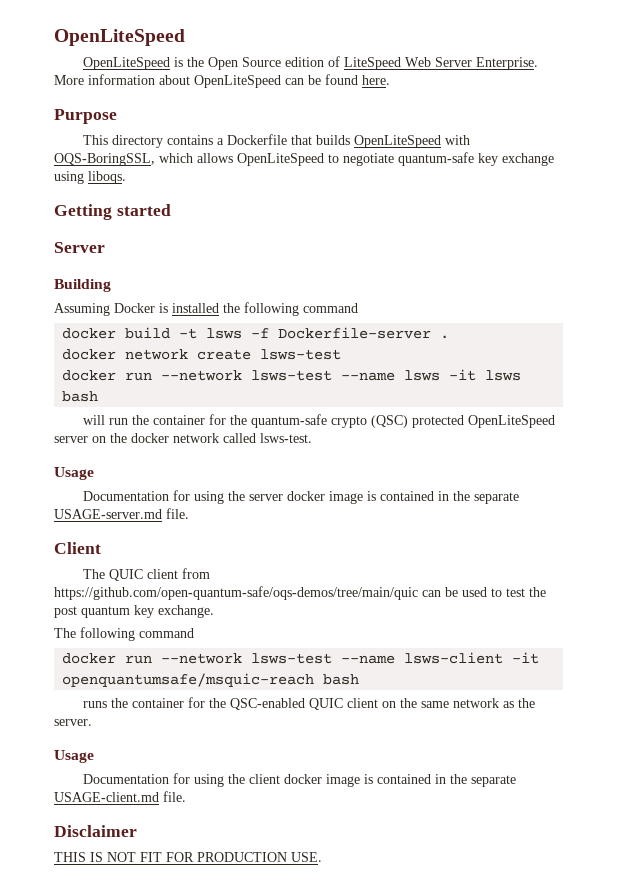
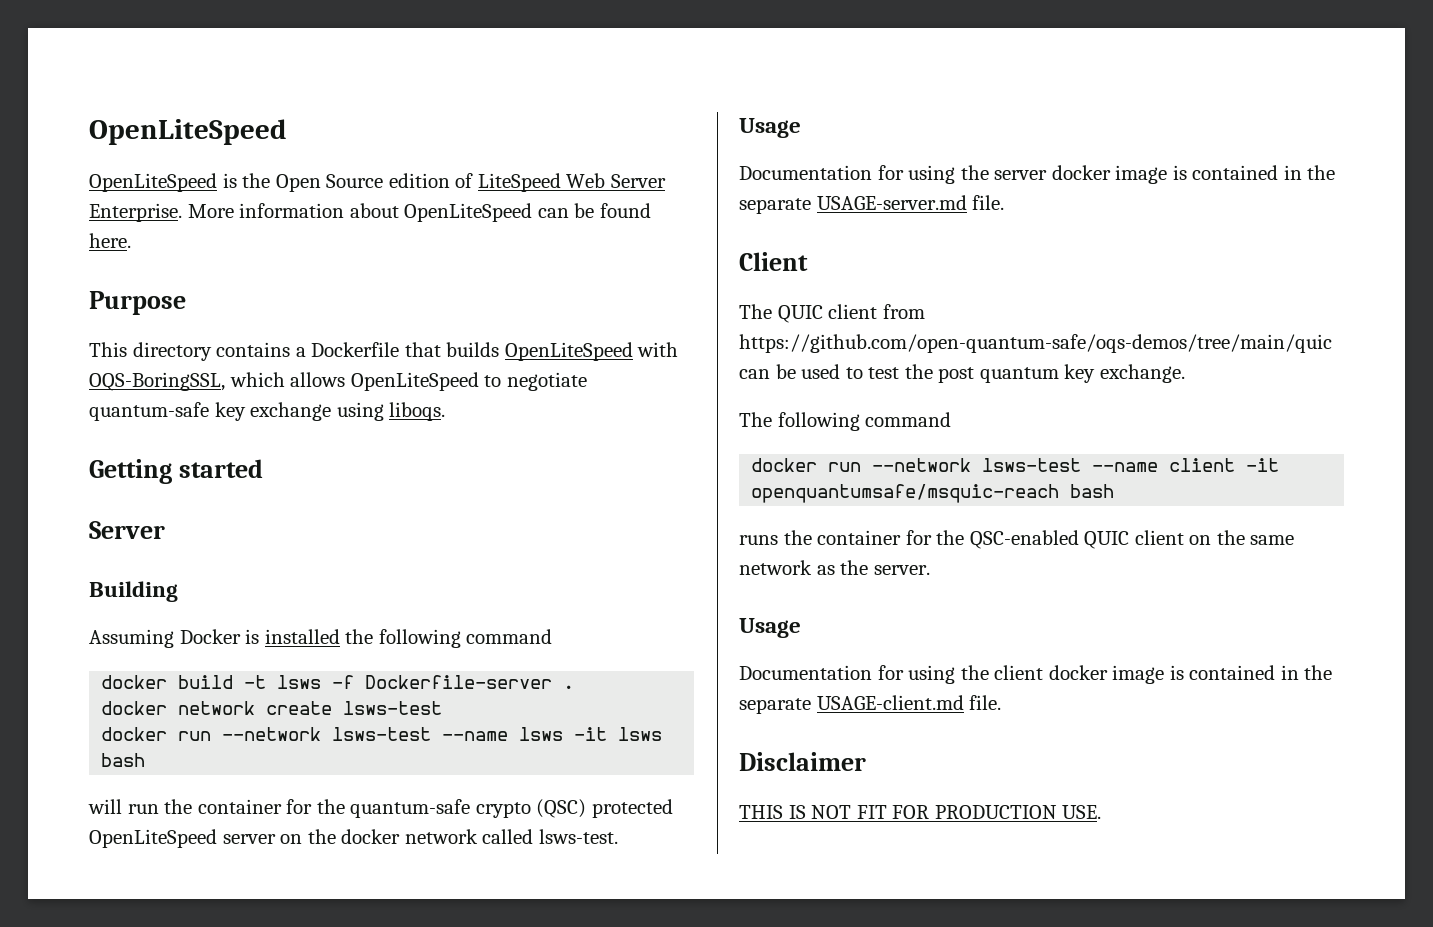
[404,652,504,664] lsws-client -> [1169,458,1236,472] client

